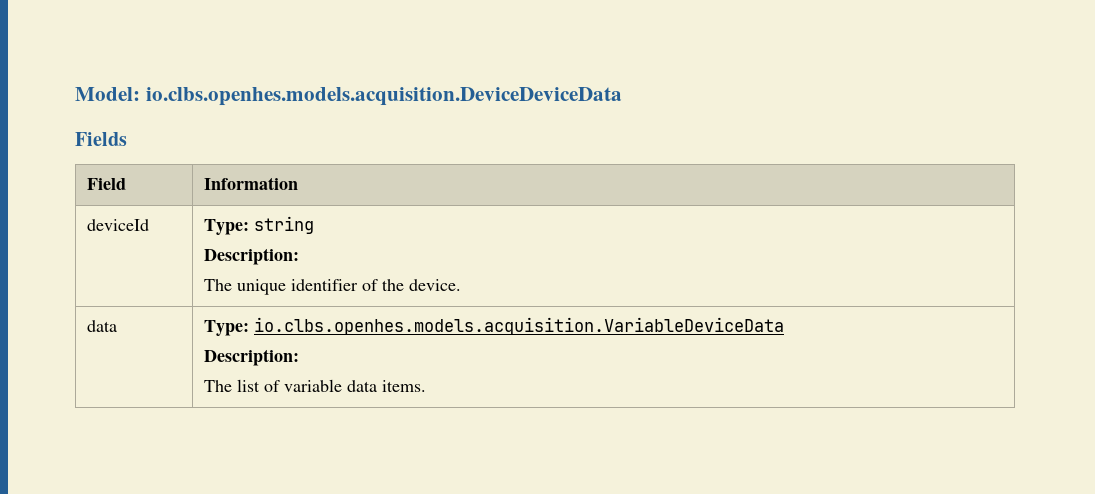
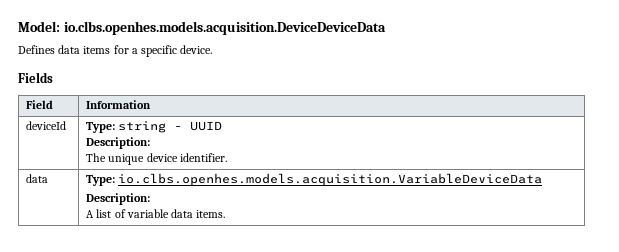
(622, 96) none -> [18,45,213,57] // Defines data items for a specific device.
(314, 225) none -> [174,121,223,131] - UUID
[290,279,461,291] identifier of the device. -> [146,153,227,162] device identifier.
[203,380,232,392] The -> [86,210,95,218] A

